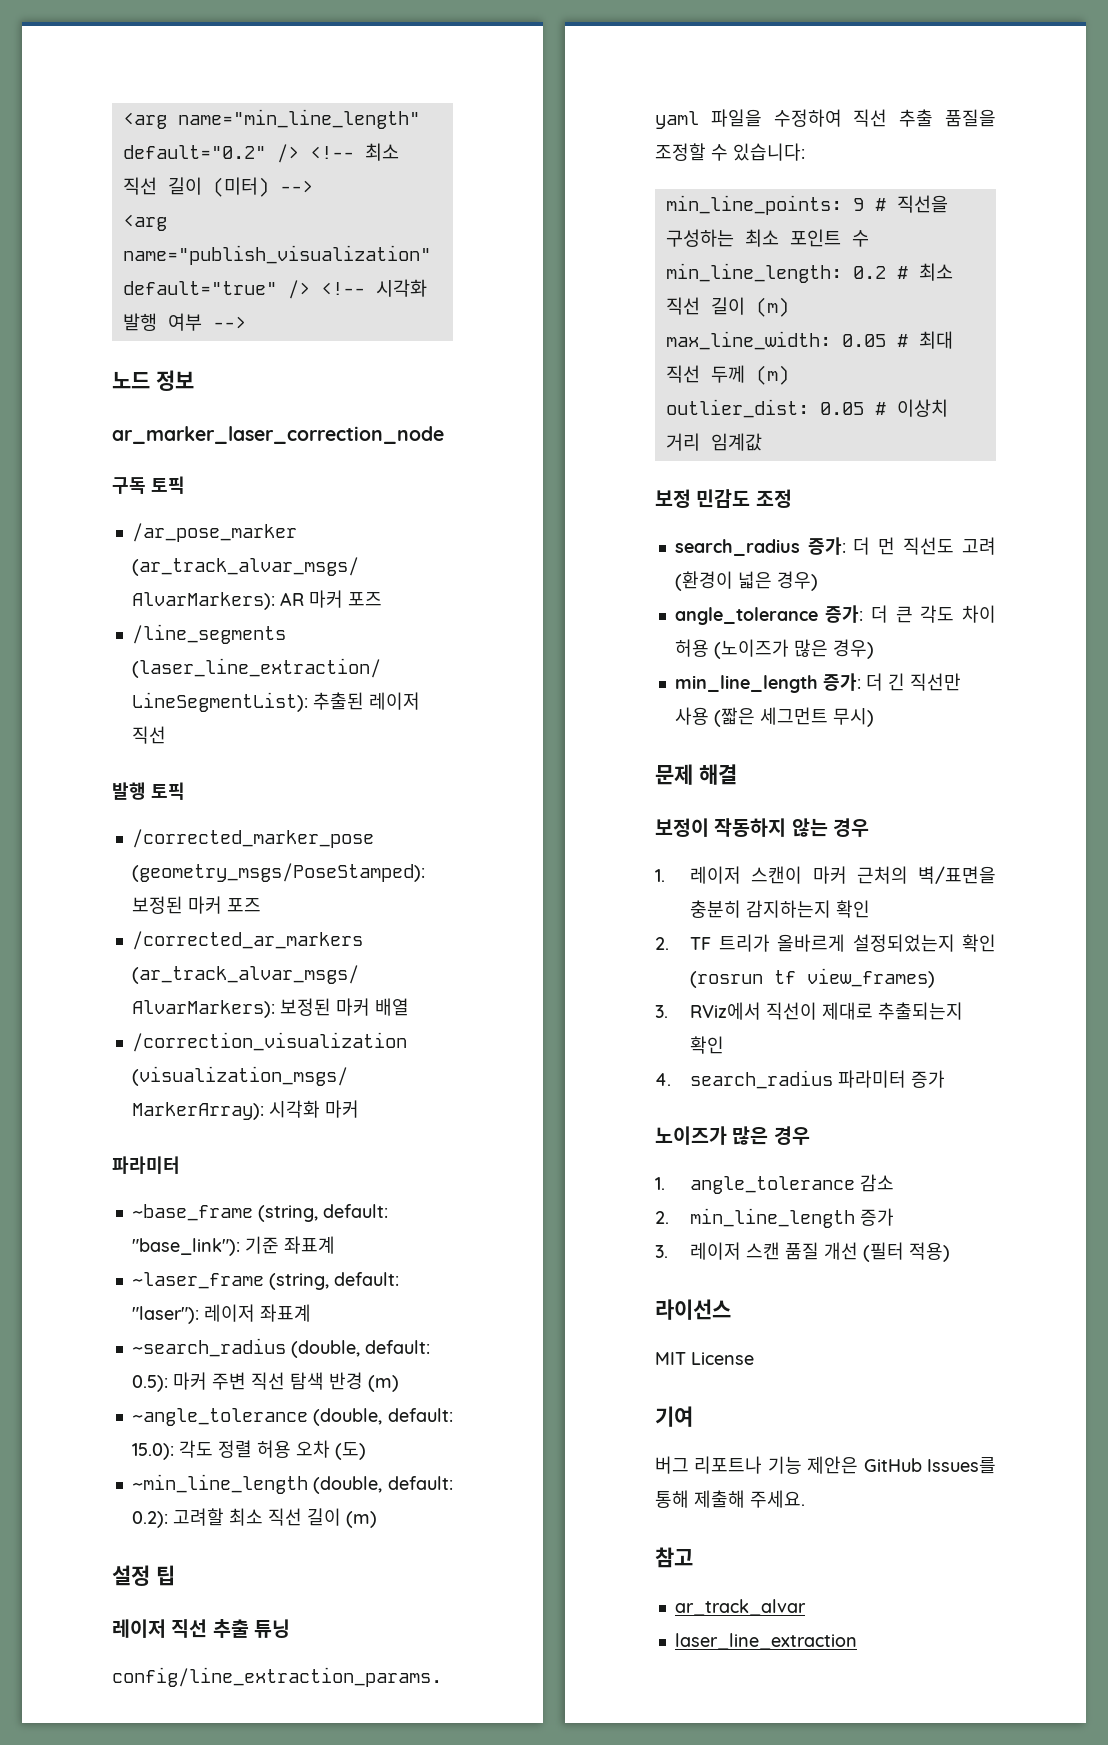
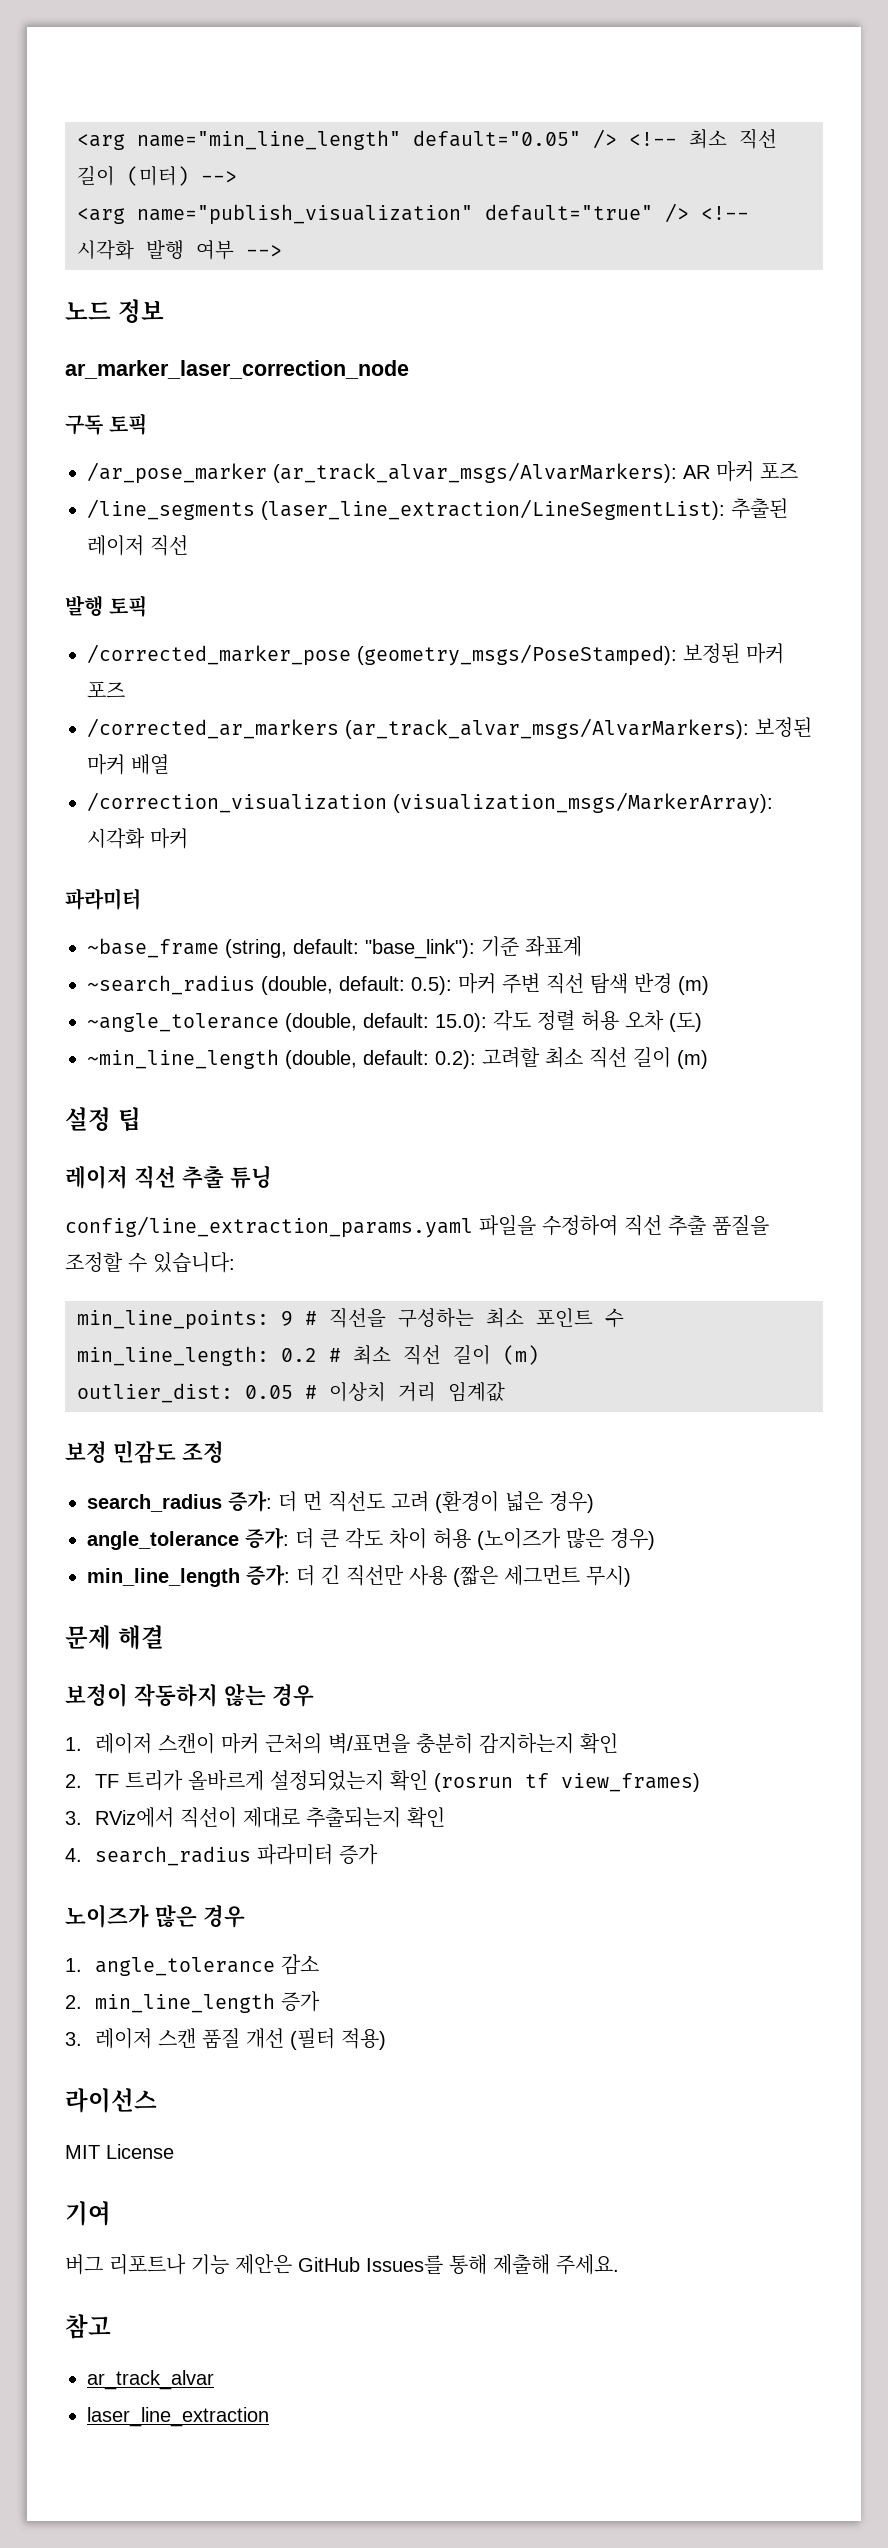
[122,145,266,159] default="0.2" -> [413,130,581,147] default="0.05"
[131,1272,399,1290] [131,1304,311,1324] // ~laser_frame (string, default: "laser"): 레이저 좌표계 -> (582, 946) none
[665,331,953,350] [665,365,789,385] // max_line_width: 0.05 # 최대 직선 두께 (m) -> (539, 1355) none

